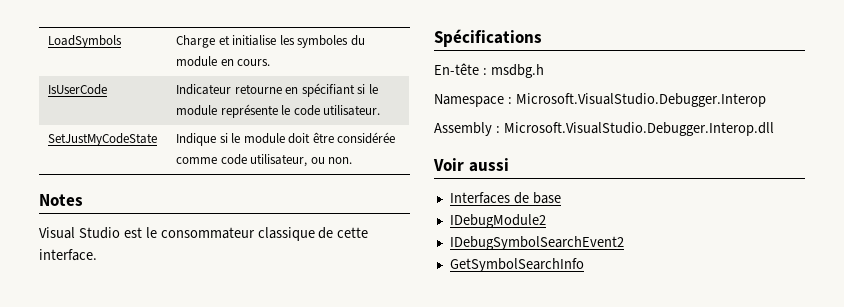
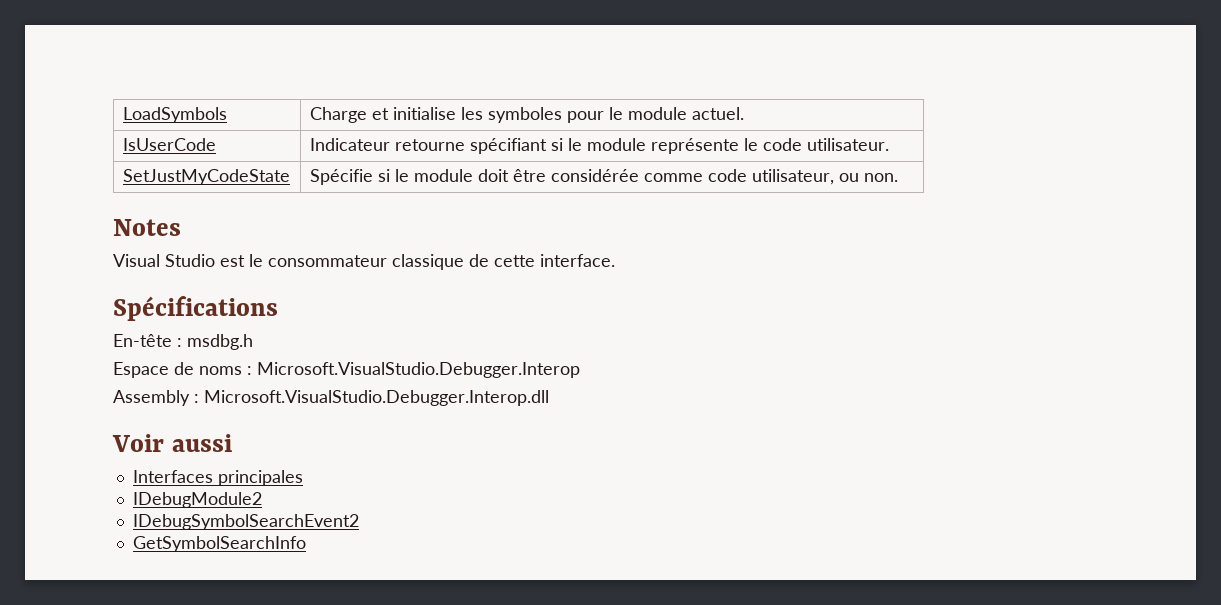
[350,35,365,46] [176,56,271,67] du module en cours. -> [566,107,744,123] pour le module actuel.
[285,87,299,94] en -> (465, 145) none
[176,133,217,146] Indique -> [309,169,373,185] Spécifie
[434,94,504,107] Namespace -> [113,362,242,378] Espace de noms
[513,192,561,204] de base -> [217,470,303,486] principales

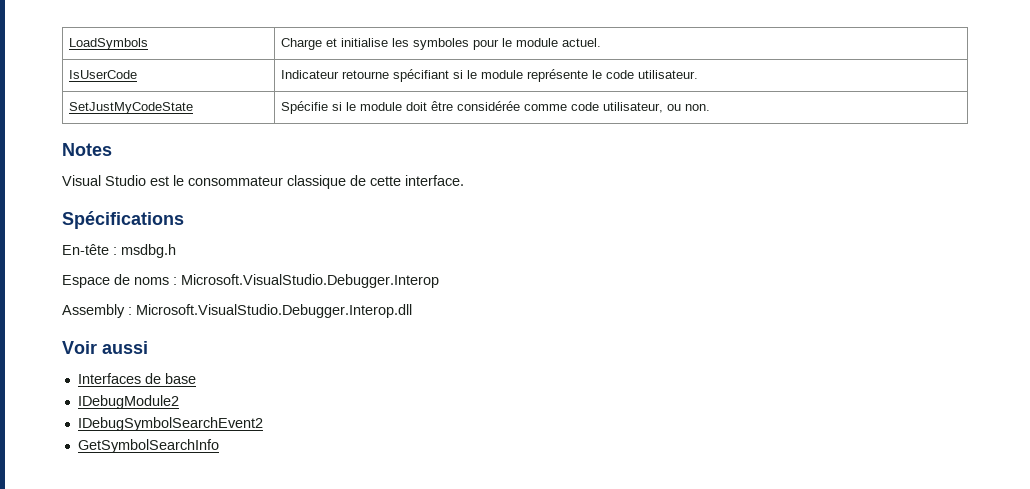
[217,470,303,486] principales -> [144,373,196,384] de base

